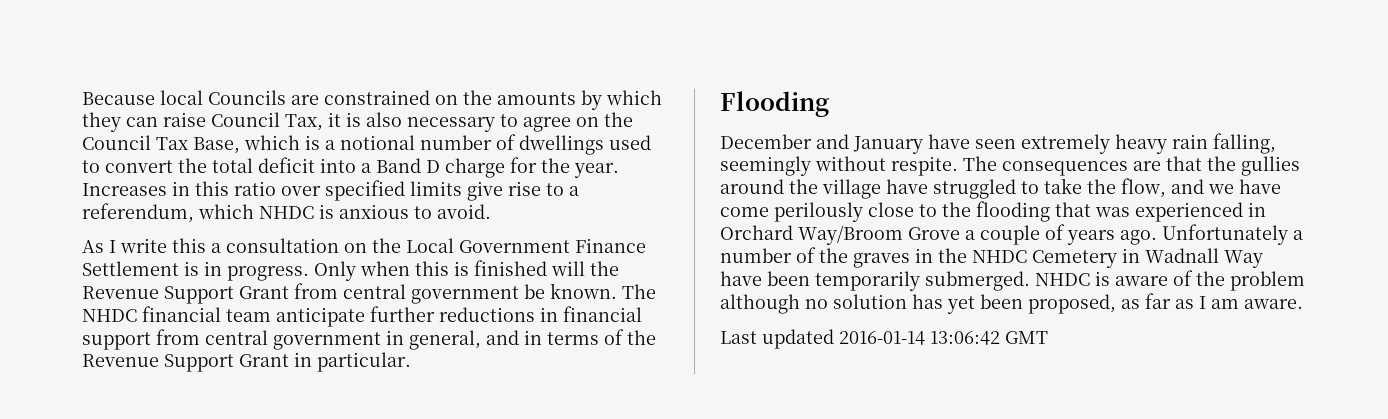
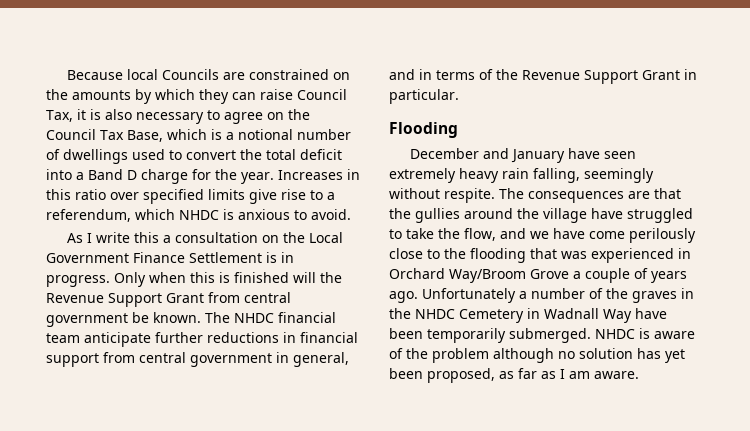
[720,329,1048,349] // Last updated 2016-01-14 13:06:42 GMT -> (639, 375) none

